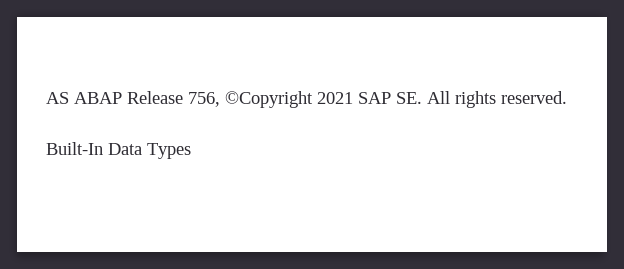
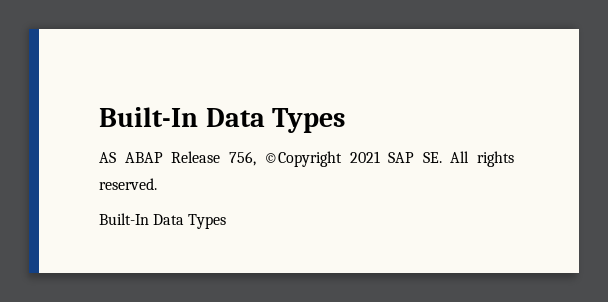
(46, 98) none -> [99,107,346,133] Built-In Data Types //

